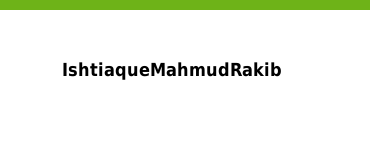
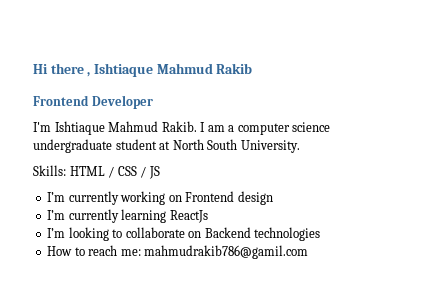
[62,62,282,80] IshtiaqueMahmudRakib -> [33,63,253,77] [33,95,153,109] [33,121,331,135] [33,139,300,153] [33,165,160,179] [47,191,273,205] [47,209,208,223] [47,227,321,241] [47,245,309,259] Hi there , Ishtiaque Mahmud Rakib // Frontend Developer // I'm Ishtiaque Mahmud Rakib. I am a computer science undergraduate student at North South University. // Skills: HTML / CSS / JS // I’m currently working on Frontend design // I’m currently learning ReactJs // I’m looking to collaborate on Backend technologies // How to reach me: mahmudrakib786@gamil.com

